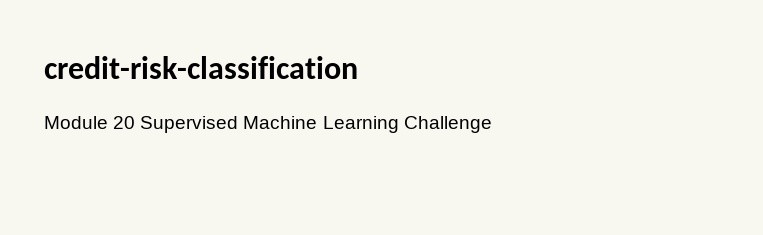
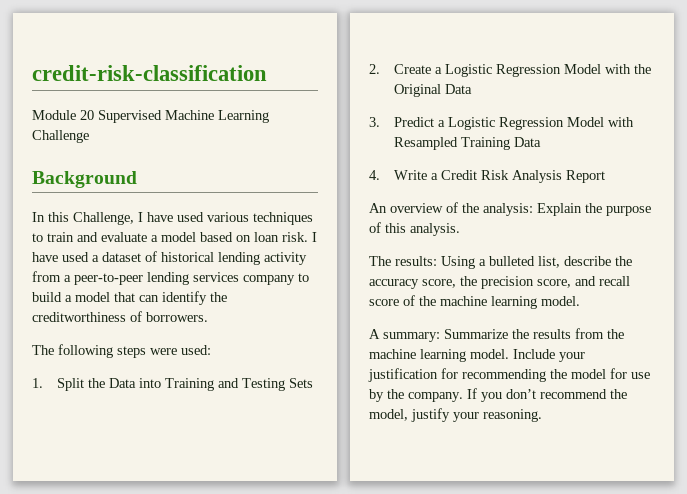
(492, 124) none -> [32,171,137,188] [32,212,313,225] [32,232,317,242] [32,251,307,265] [32,271,309,285] [32,291,227,305] [32,311,208,322] [32,344,211,358] [32,378,313,391] [369,64,651,77] [393,84,472,97] [369,117,634,130] [393,137,541,150] [369,170,605,183] [369,202,651,216] [369,222,460,236] [369,256,632,269] [369,276,630,289] [369,295,580,309] [369,328,624,342] [369,349,585,362] [368,368,650,382] [369,388,627,402] [369,408,542,422] // Background // In this Challenge, I have used various techniques to train and evaluate a model based on loan risk. I have used a dataset of historical lending activity from a peer-to-peer lending services company to build a model that can identify the creditworthiness of borrowers. // The following steps were used: // 1. Split the Data into Training and Testing Sets // 2. Create a Logistic Regression Model with the Original Data // 3. Predict a Logistic Regression Model with Resampled Training Data // 4. Write a Credit Risk Analysis Report // An overview of the analysis: Explain the purpose of this analysis. // The results: Using a bulleted list, describe the accuracy score, the precision score, and recall score of the machine learning model. // A summary: Summarize the results from the machine learning model. Include your justification for recommending the model for use by the company. If you don’t recommend the model, justify your reasoning.

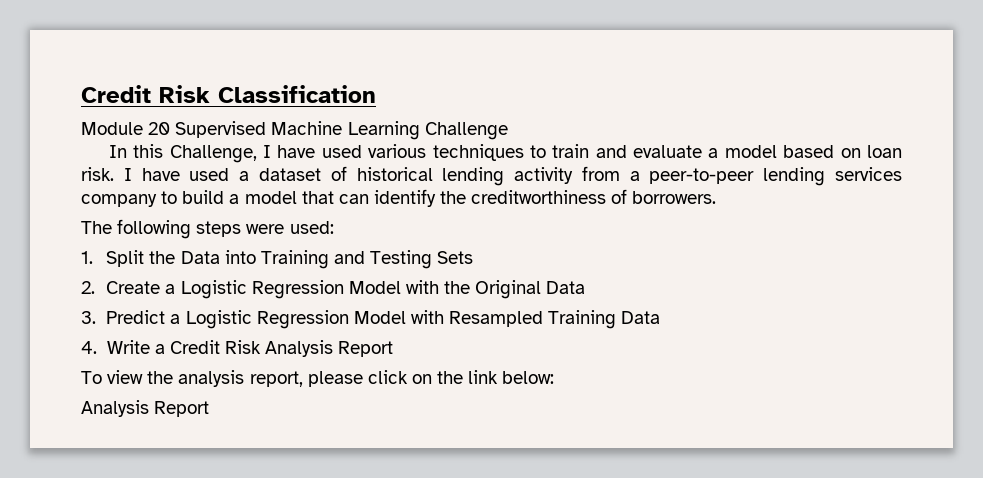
[32,65,267,81] credit-risk-classification -> [81,85,376,103] Credit Risk Classification
[32,171,137,188] // Background -> (508, 131) none
[369,202,651,216] [369,222,460,236] [369,256,632,269] [369,276,630,289] [369,295,580,309] [369,328,624,342] [369,349,585,362] [368,368,650,382] [369,388,627,402] [369,408,542,422] An overview of the analysis: Explain the purpose of this analysis. // The results: Using a bulleted list, describe the accuracy score, the precision score, and recall score of the machine learning model. // A summary: Summarize the results from the machine learning model. Include your justification for recommending the model for use by the company. If you don’t recommend the model, justify your reasoning. -> [81,370,555,387] [81,400,210,417] To view the analysis report, please click on the link below: // Analysis Report

